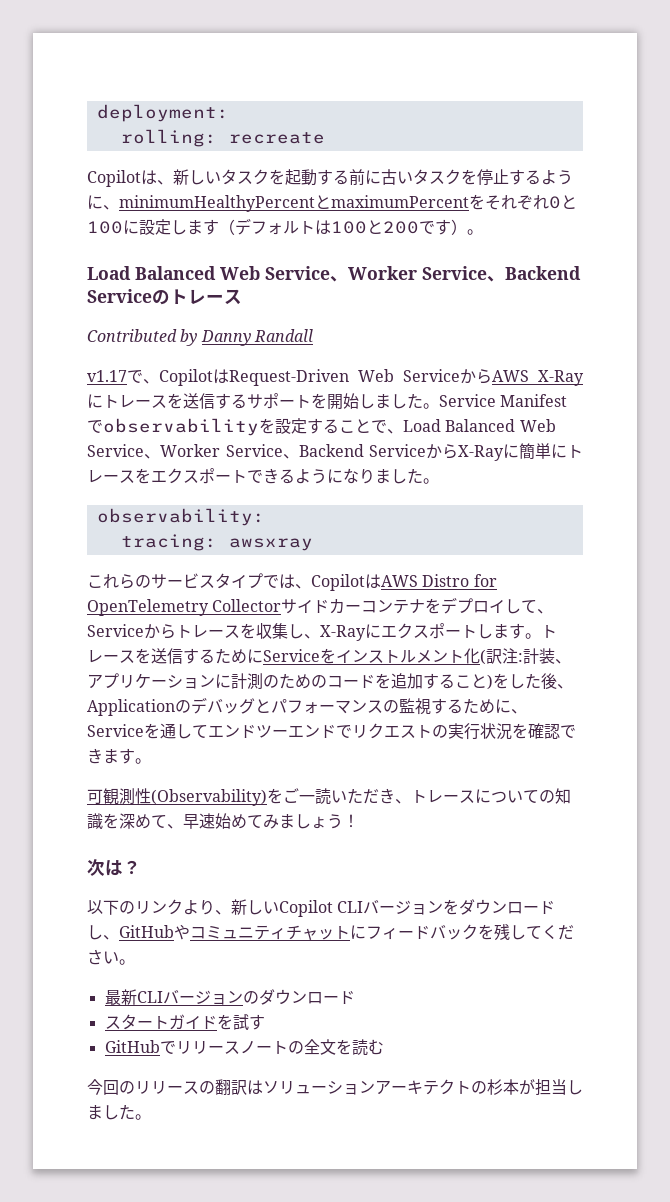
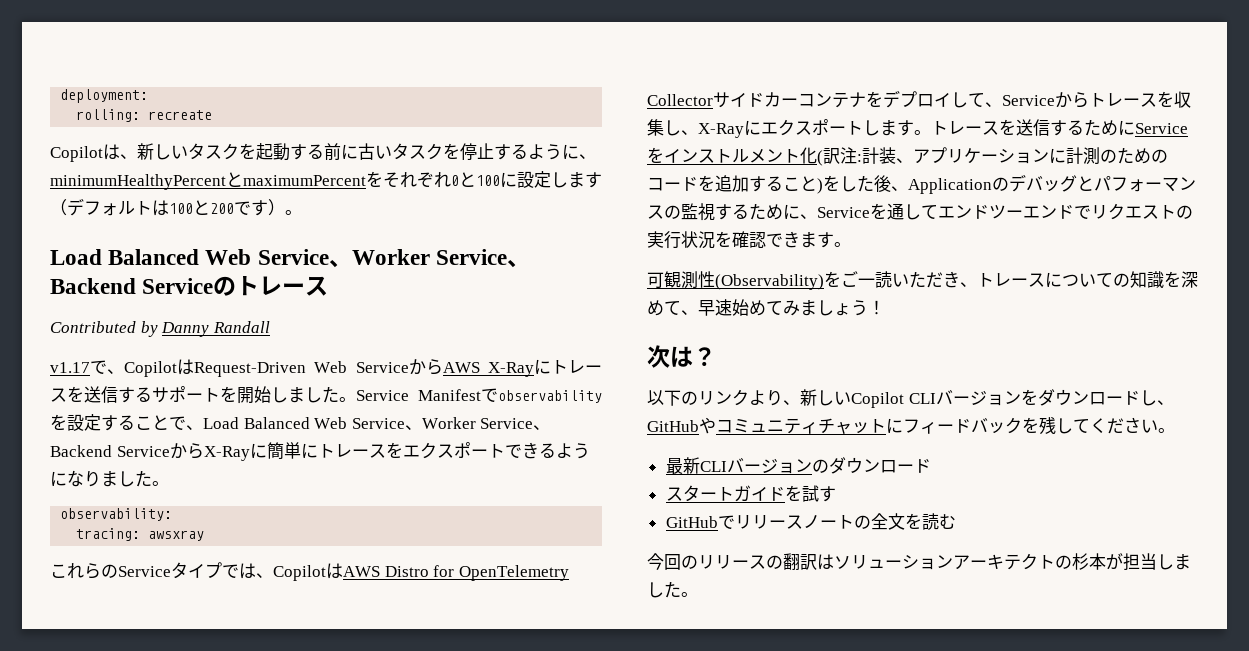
[151,573,215,589] サービス -> [118,566,171,577] Service

